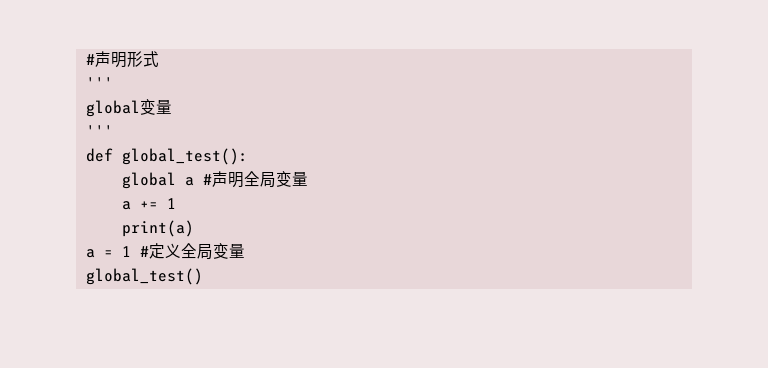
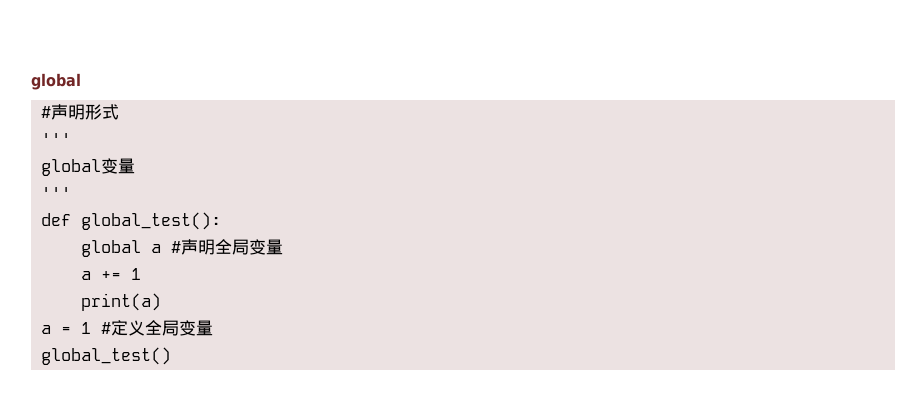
(86, 59) none -> [31,73,81,90] global //

